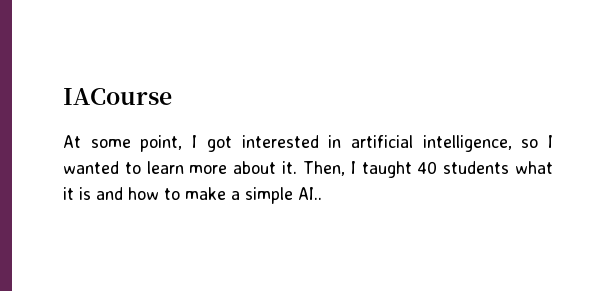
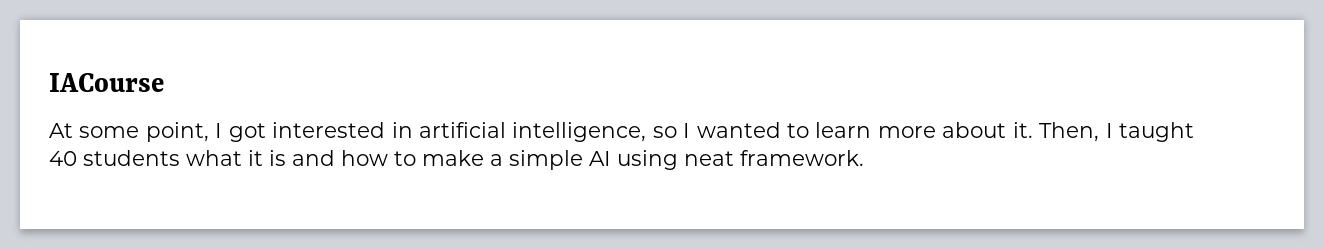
[298,187,322,200] AI.. -> [589,150,864,170] AI using neat framework.

